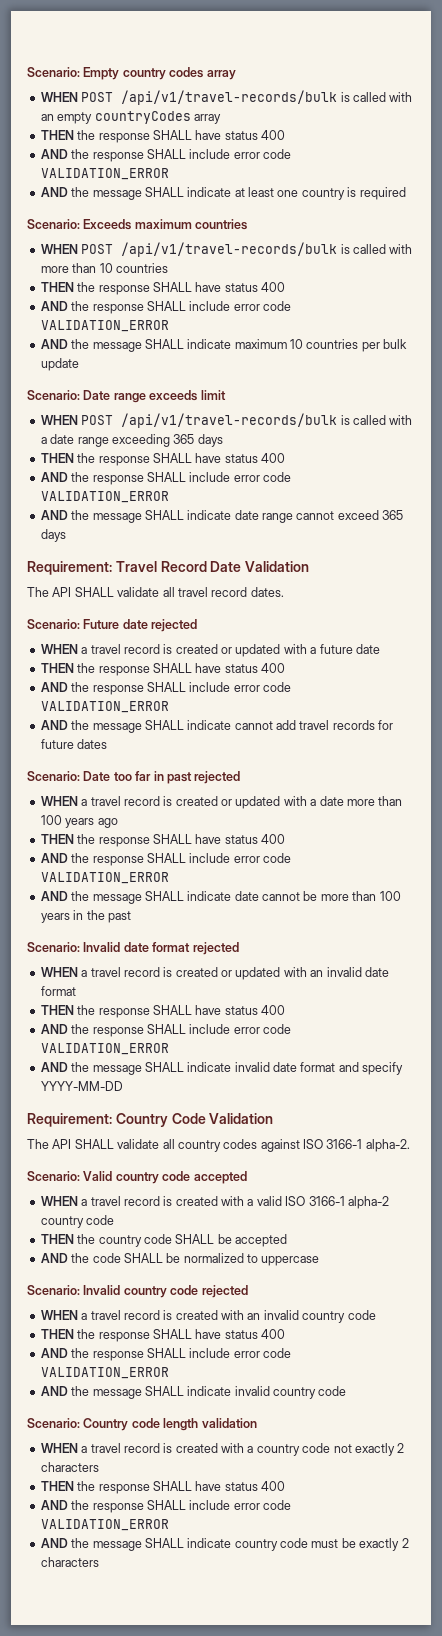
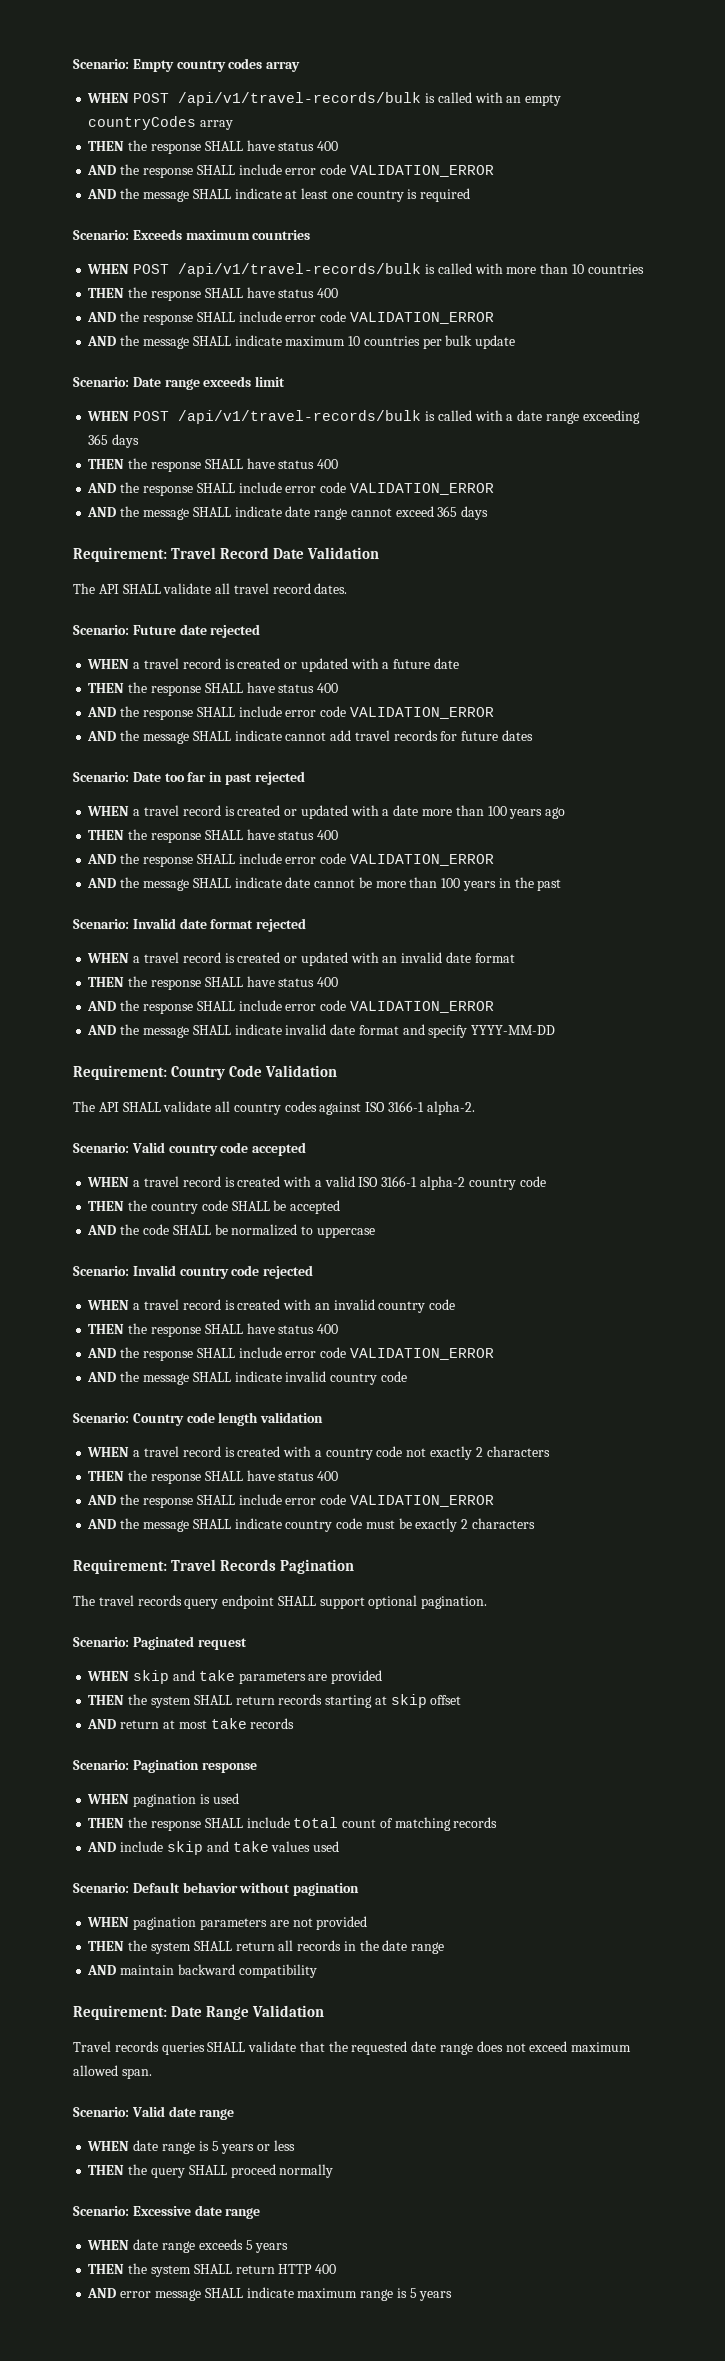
(99, 1562) none -> [73,1559,354,1574] [73,1595,488,1609] [73,1636,247,1650] [87,1670,383,1684] [88,1694,462,1708] [87,1718,295,1729] [73,1760,257,1773] [87,1793,239,1807] [88,1817,498,1831] [87,1841,340,1855] [73,1882,360,1896] [87,1916,368,1930] [88,1940,445,1954] [87,1964,317,1978] [73,2005,324,2020] [73,2041,632,2055] [73,2065,152,2079] [73,2106,235,2120] [87,2140,295,2154] [88,2164,334,2178] [73,2205,261,2219] [87,2239,289,2253] [88,2263,337,2277] [87,2287,453,2301] // Requirement: Travel Records Pagination // The travel records query endpoint SHALL support optional pagination. // Scenario: Paginated request // WHEN skip and take parameters are provided // THEN the system SHALL return records starting at skip offset // AND return at most take records // Scenario: Pagination response // WHEN pagination is used // THEN the response SHALL include total count of matching records // AND include skip and take values used // Scenario: Default behavior without pagination // WHEN pagination parameters are not provided // THEN the system SHALL return all records in the date range // AND maintain backward compatibility // Requirement: Date Range Validation // Travel records queries SHALL validate that the requested date range does not exceed maximum allowed span. // Scenario: Valid date range // WHEN date range is 5 years or less // THEN the query SHALL proceed normally // Scenario: Excessive date range // WHEN date range exceeds 5 years // THEN the system SHALL return HTTP 400 // AND error message SHALL indicate maximum range is 5 years

